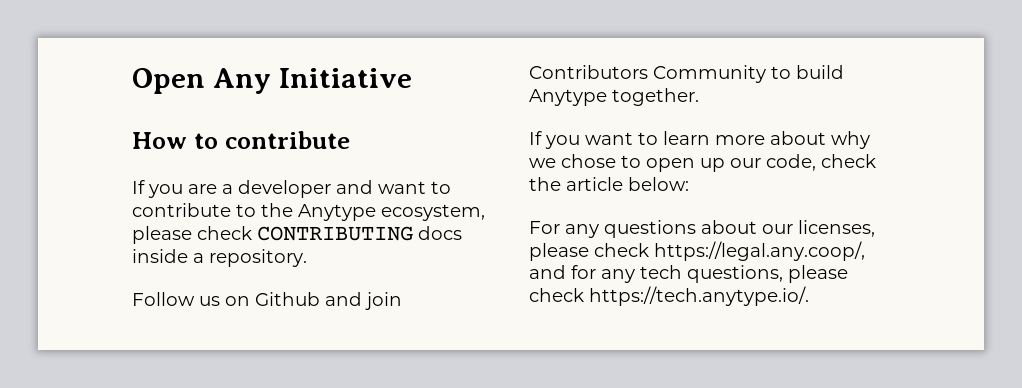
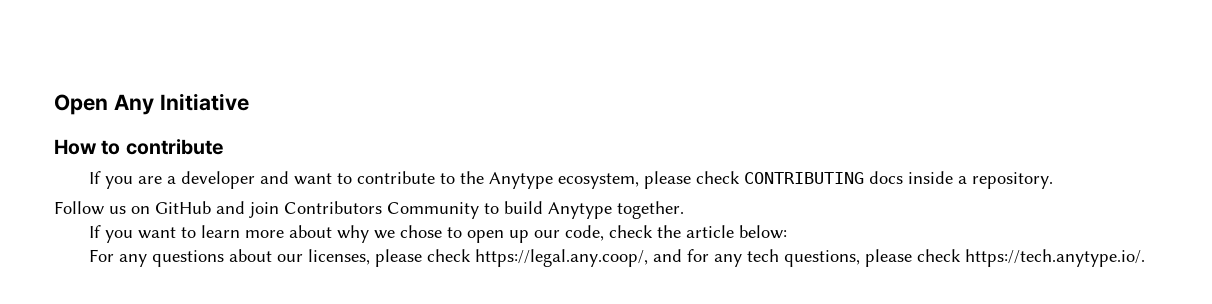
[255,292,320,306] Github -> [155,201,211,214] GitHub

